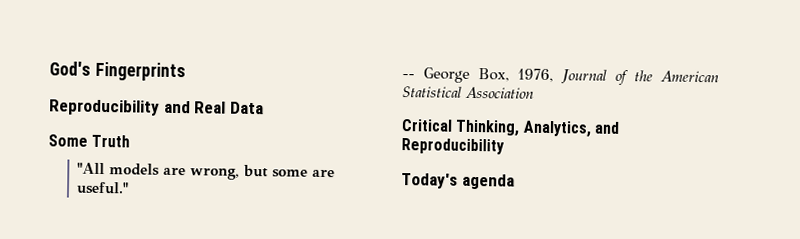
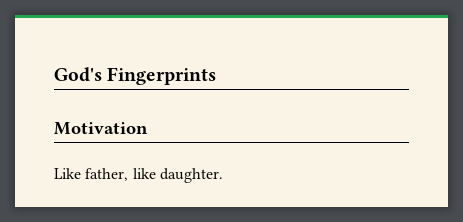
[49,99,264,116] [48,134,131,148] [77,162,336,180] [76,181,130,195] [402,67,719,86] [402,86,534,99] [401,119,619,138] [401,138,505,155] [401,173,515,190] Reproducibility and Real Data // Some Truth // "All models are wrong, but some are useful." // -- George Box, 1976, Journal of the American Statistical Association // Critical Thinking, Analytics, and Reproducibility // Today's agenda -> [54,122,148,135] [54,168,223,183] Motivation // Like father, like daughter.

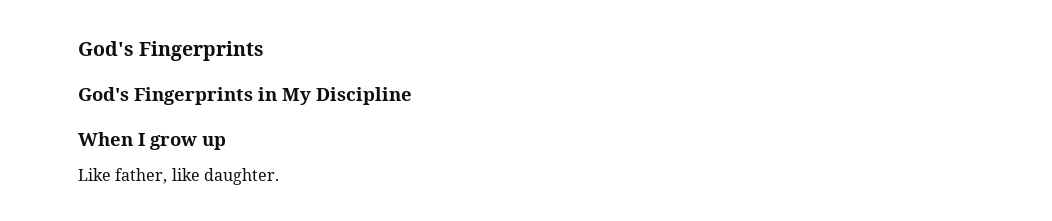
[54,122,148,135] Motivation -> [78,87,412,105] [78,132,226,150] God's Fingerprints in My Discipline // When I grow up

